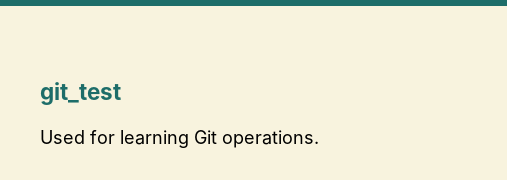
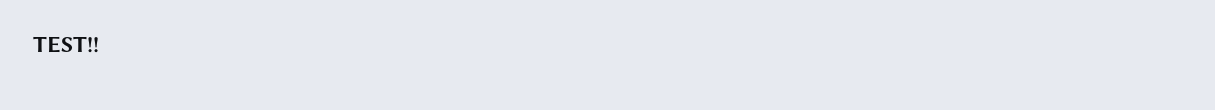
[40,82,121,105] [40,130,319,148] git_test // Used for learning Git operations. -> [33,36,99,53] TEST!!

